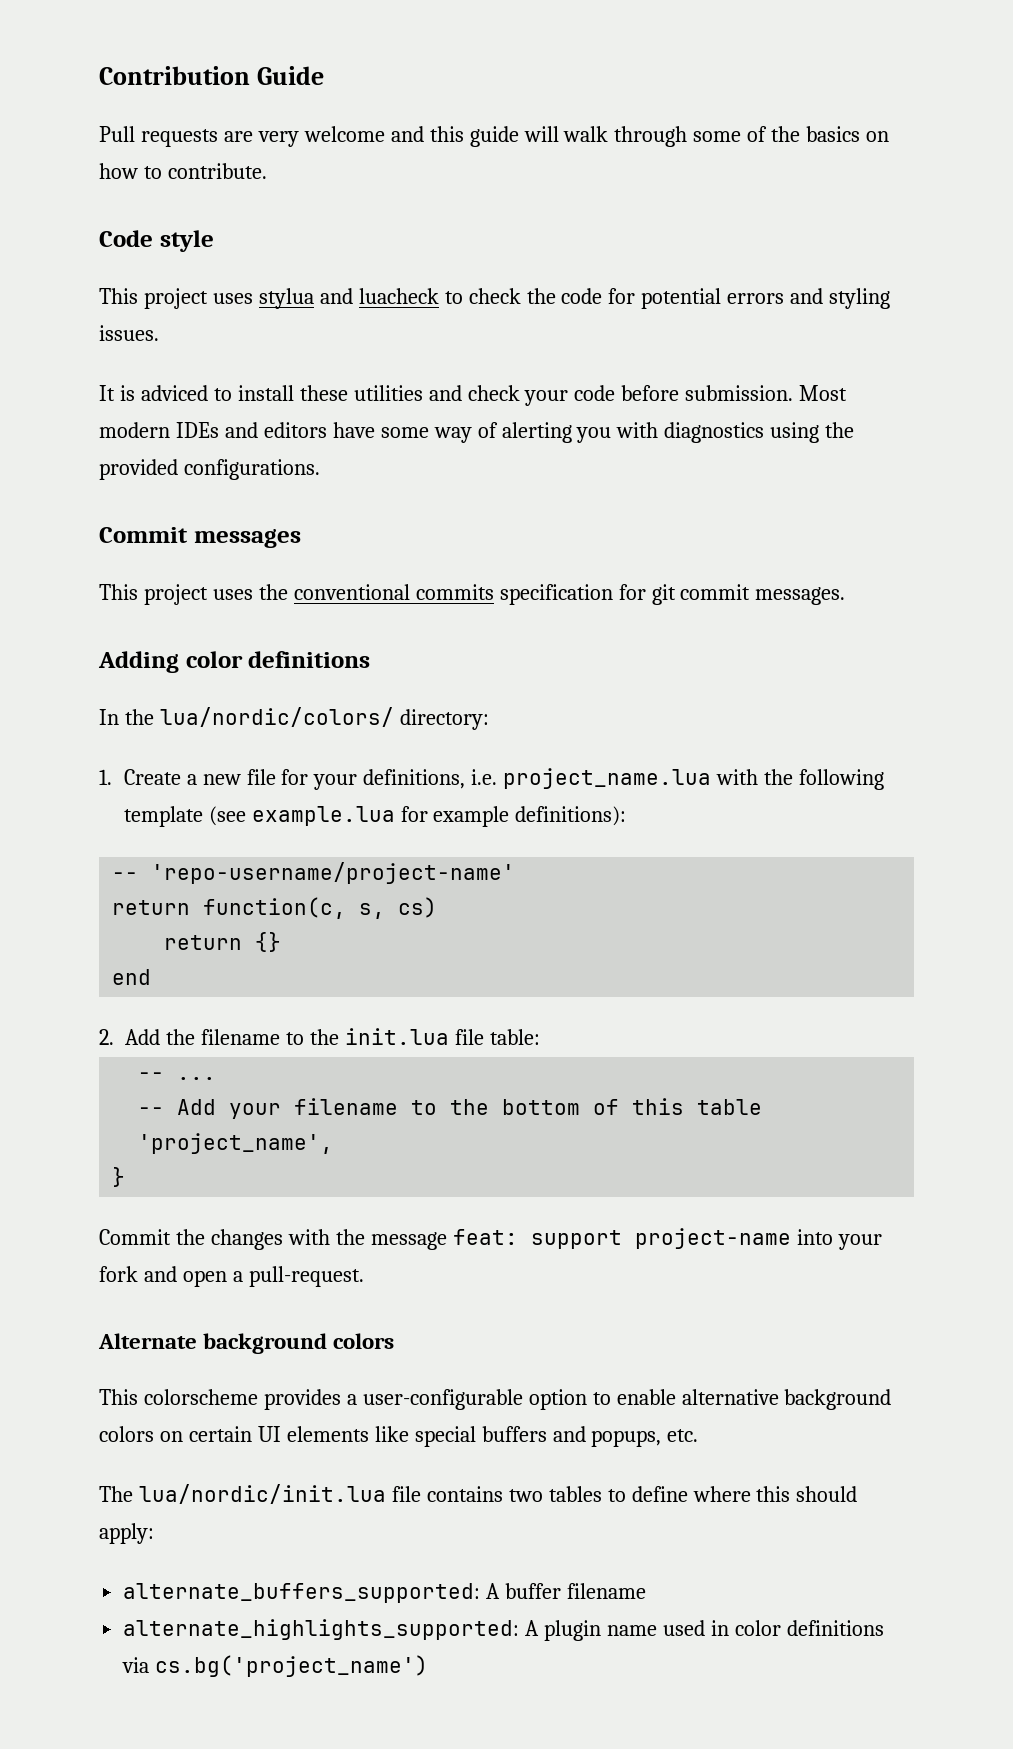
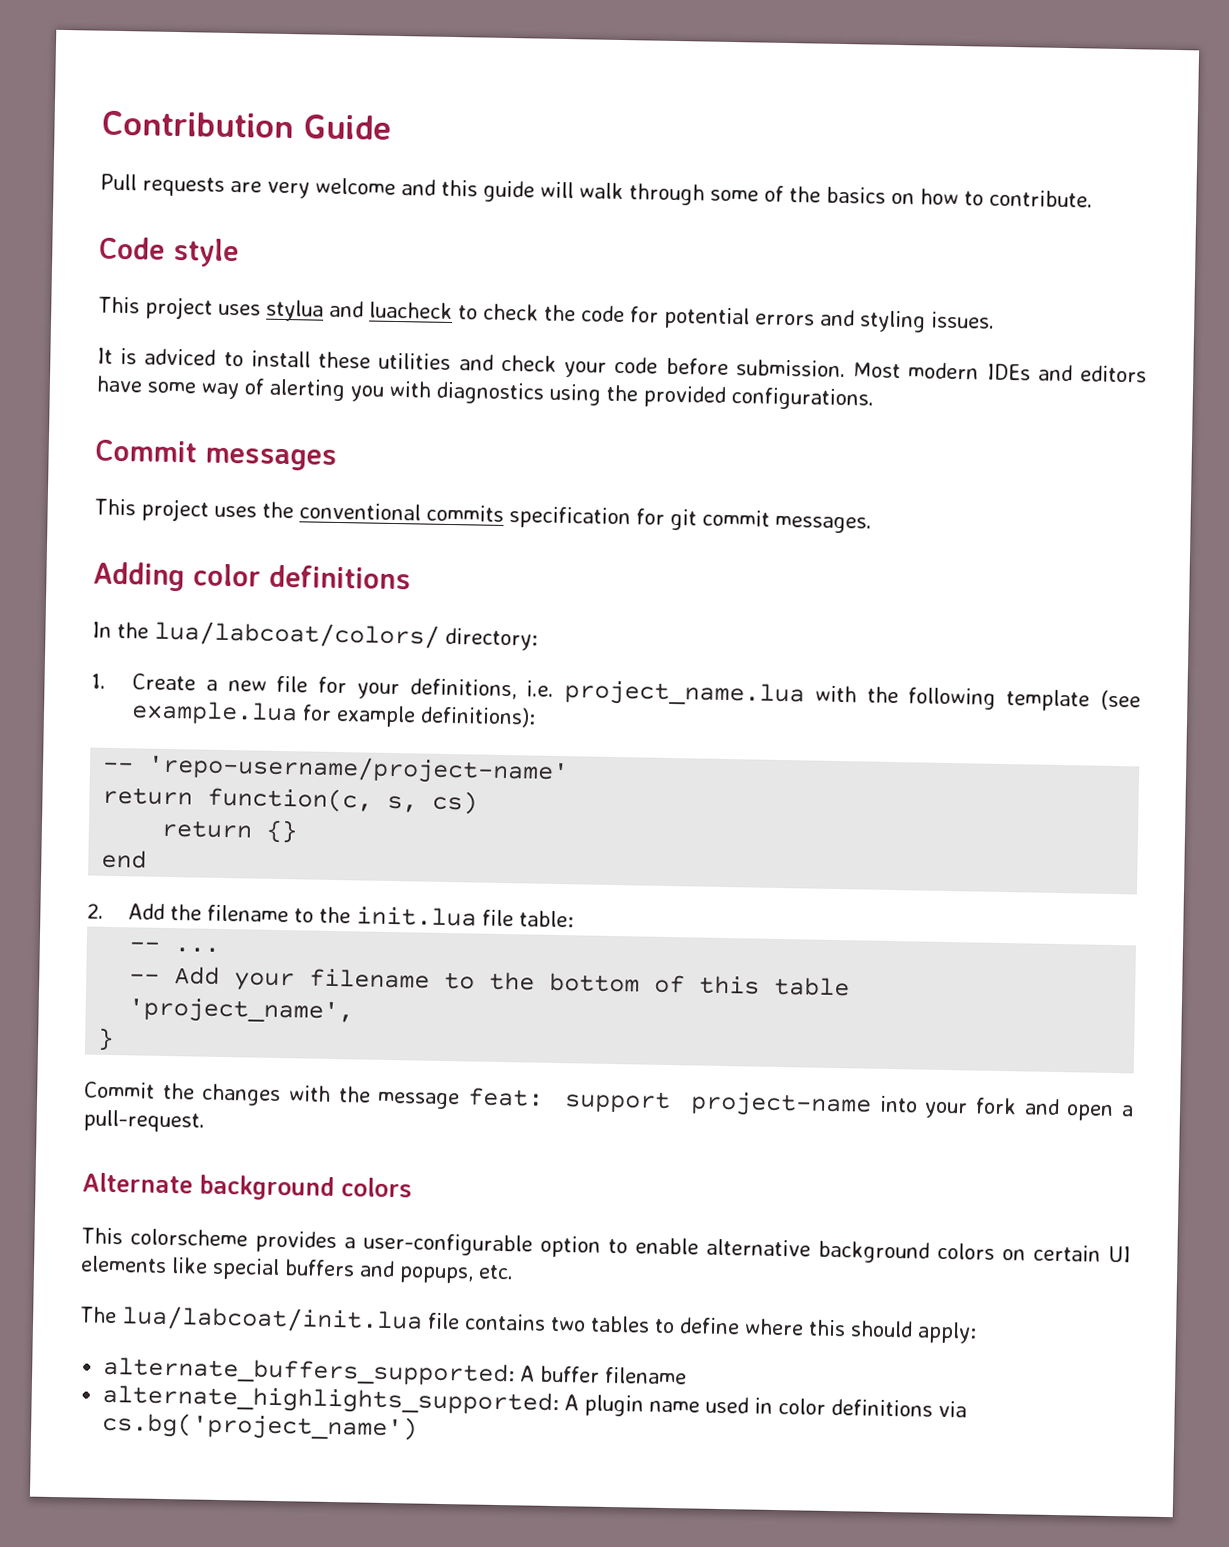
[159,707,394,727] lua/nordic/colors/ -> [154,620,440,649] lua/labcoat/colors/
[138,1484,386,1504] lua/nordic/init.lua -> [121,1305,423,1334] lua/labcoat/init.lua

